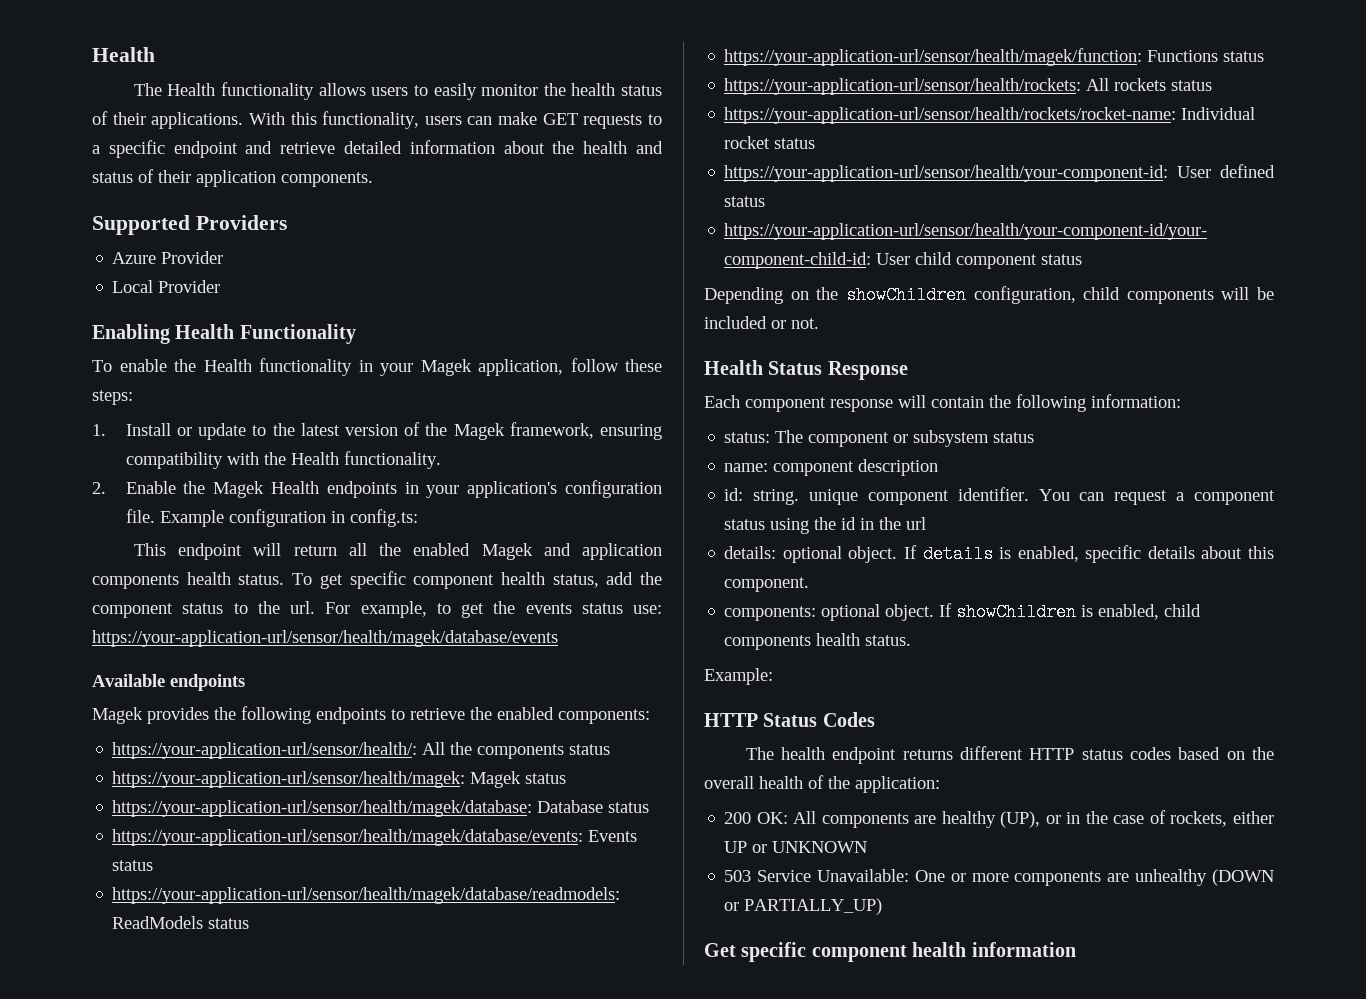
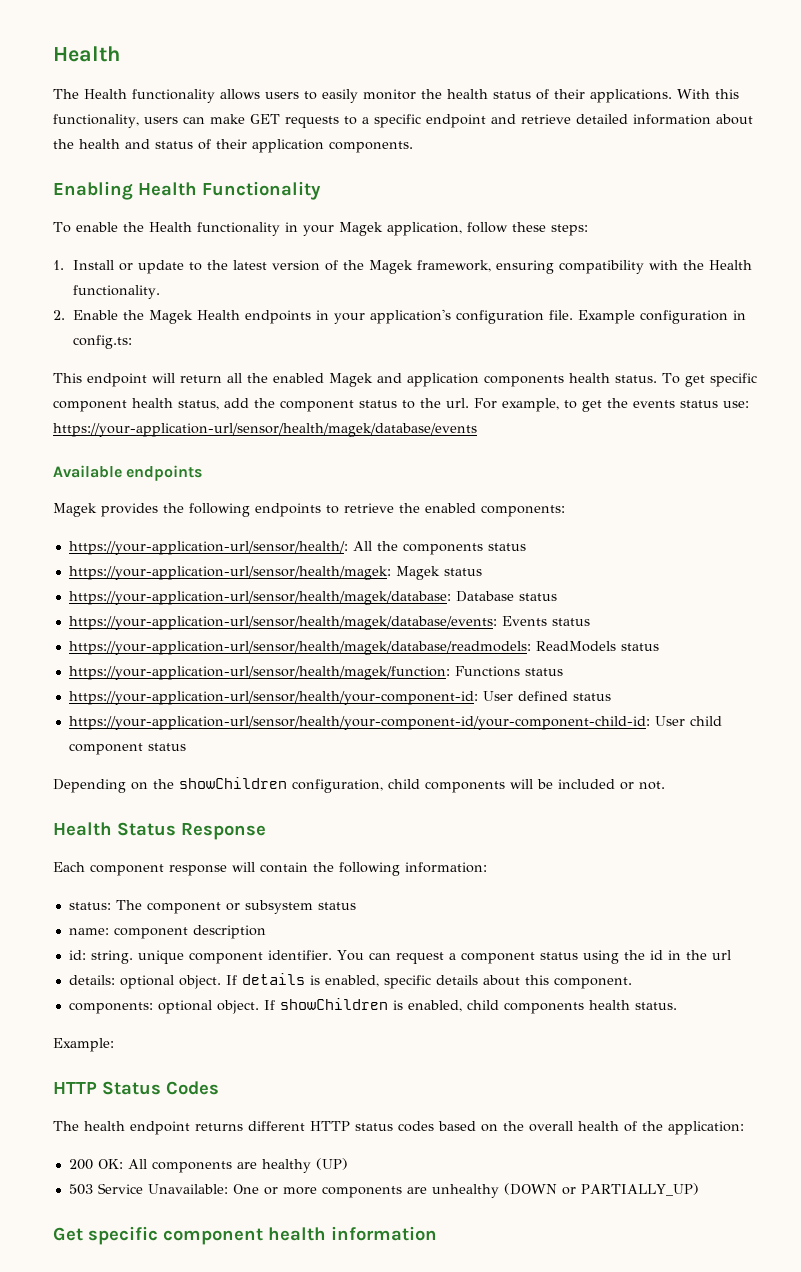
[92,215,287,235] [112,251,224,264] [112,280,221,293] // Supported Providers // Azure Provider // Local Provider -> (413, 147) none
[724,78,1213,95] [724,107,1256,124] [724,136,816,149] // https://your-application-url/sensor/health/rockets: All rockets status // https://your-application-url/sensor/health/rockets/rocket-name: Individual rocket status -> (563, 672) none
[1000,810,1274,828] [724,841,868,853] (UP), or in the case of rockets, either UP or UNKNOWN -> [315,1158,348,1170] (UP)

